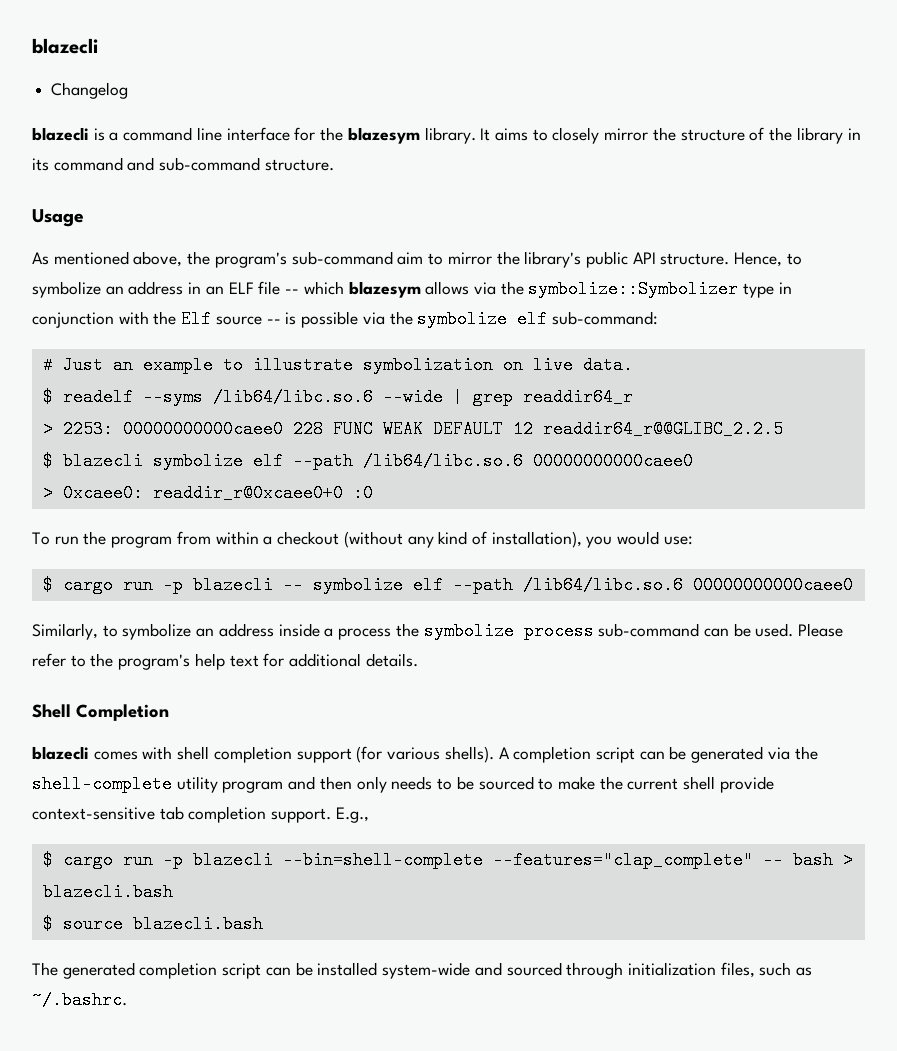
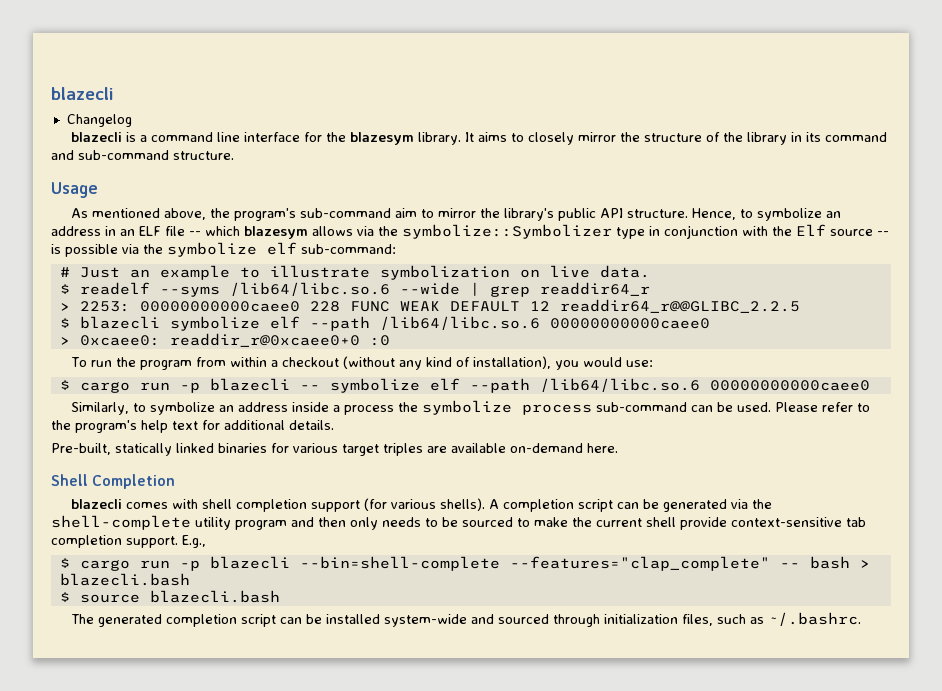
(418, 660) none -> [51,443,618,456] // Pre-built, statically linked binaries for various target triples are available on-demand here.

